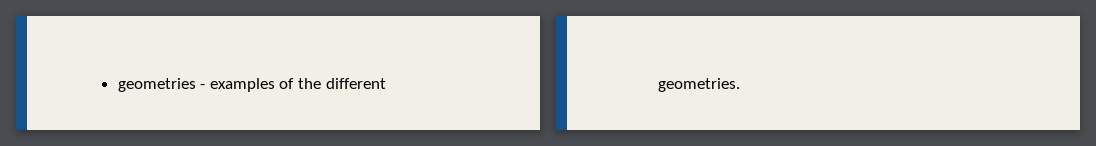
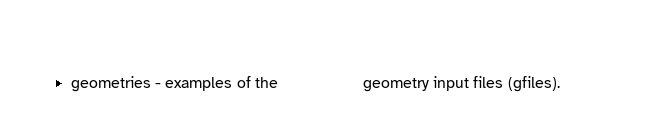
[325,78,740,92] different geometries. -> [362,76,560,92] geometry input files (gfiles).

